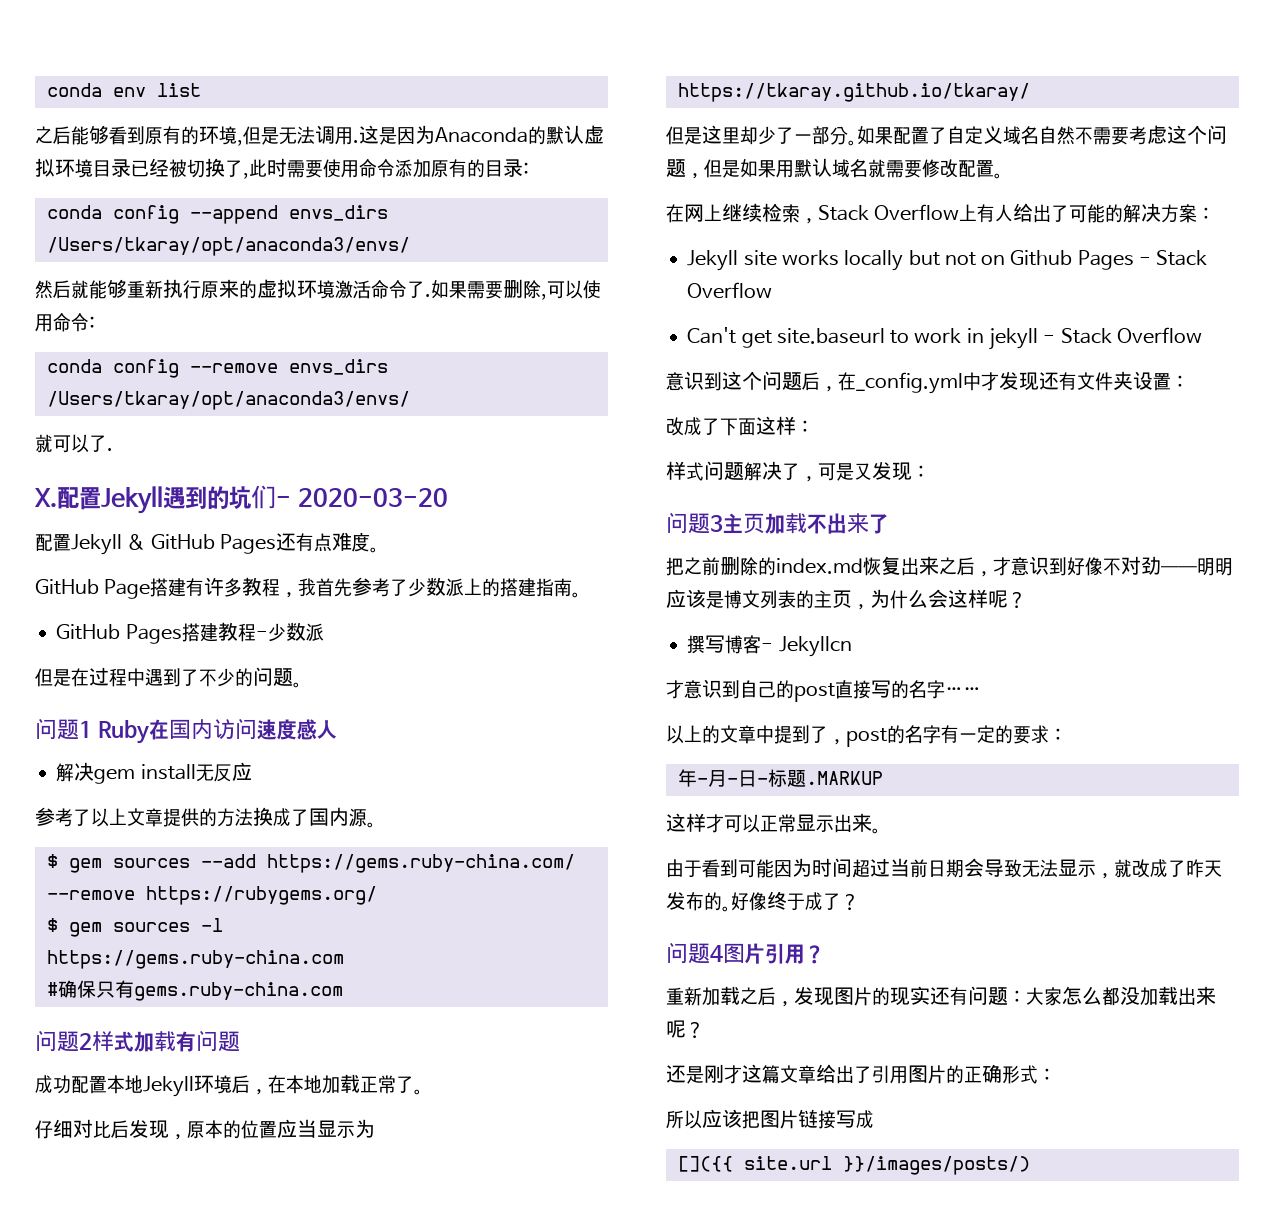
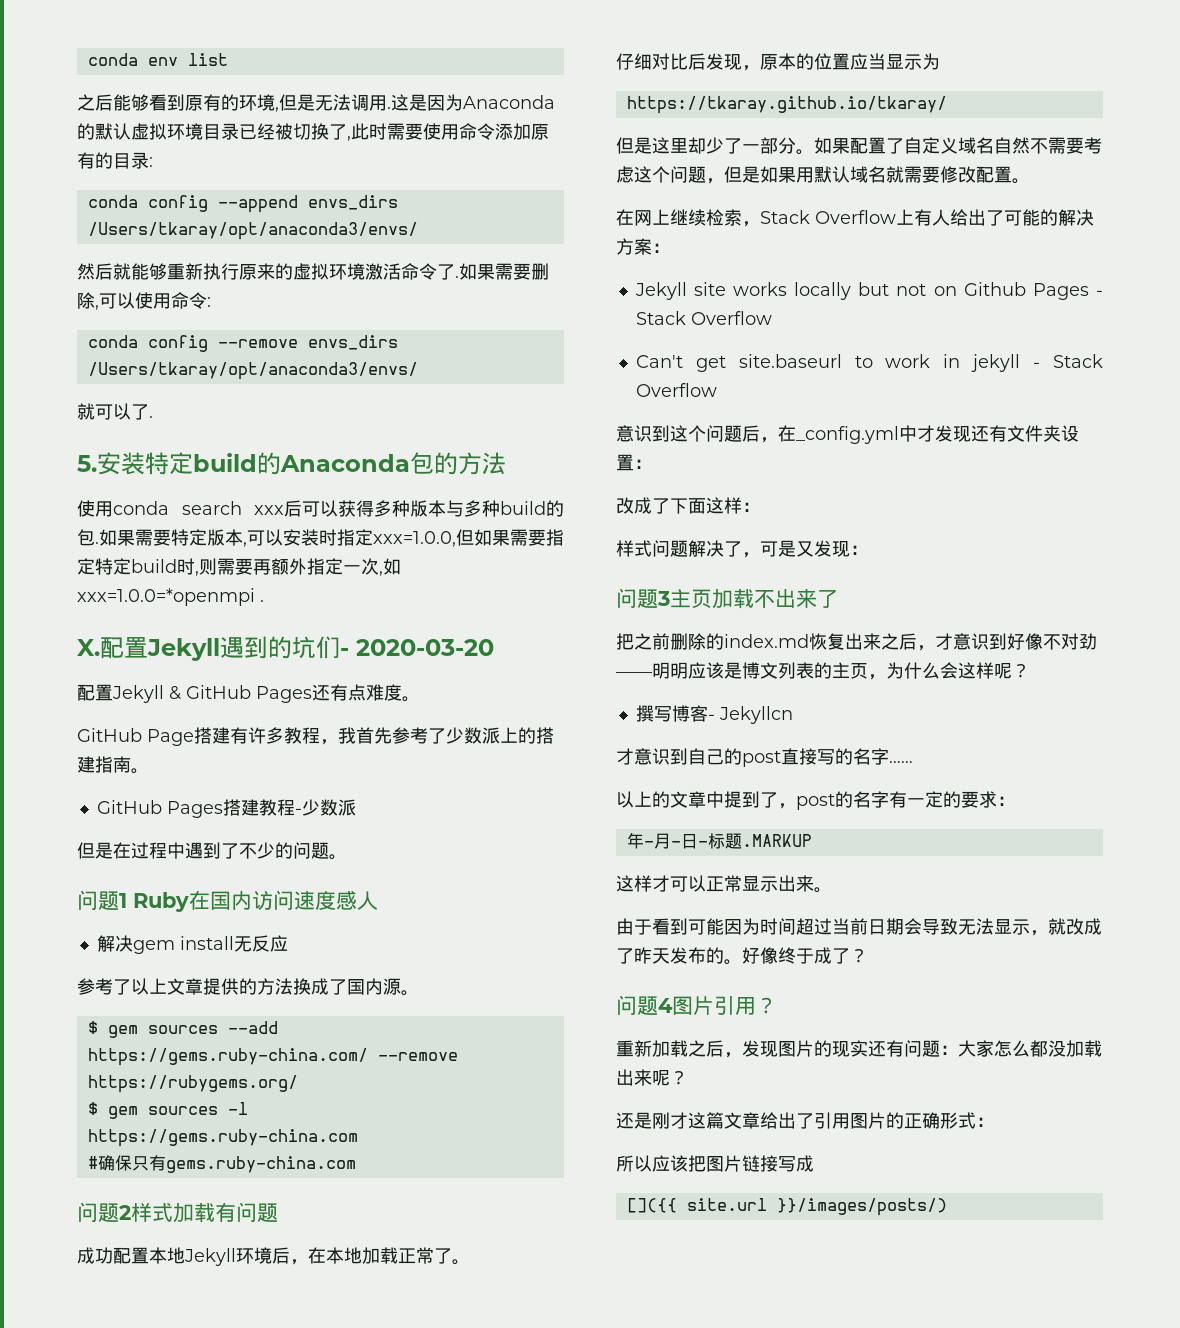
(113, 449) none -> [77,452,506,475] [77,500,564,517] [77,529,564,547] [77,558,401,576] [77,588,264,606] // 5.安装特定build的Anaconda包的方法 // 使用conda search xxx后可以获得多种版本与多种build的包.如果需要特定版本,可以安装时指定xxx=1.0.0,但如果需要指定特定build时,则需要再额外指定一次,如xxx=1.0.0=*openmpi .

